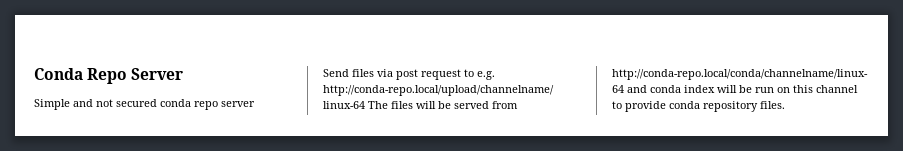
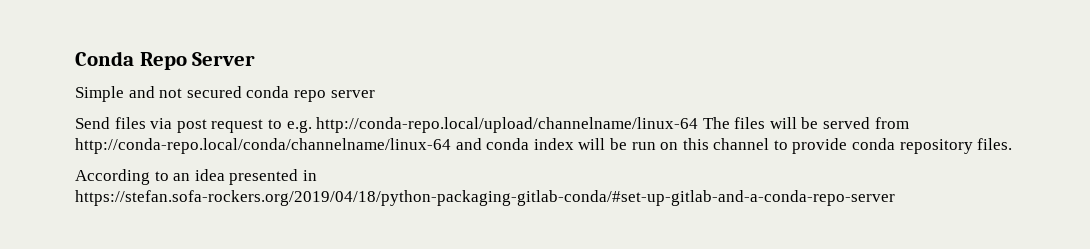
(785, 105) none -> [75,169,317,185] [75,190,895,206] // According to an idea presented in https://stefan.sofa-rockers.org/2019/04/18/python-packaging-gitlab-conda/#set-up-gitlab-and-a-conda-repo-server

